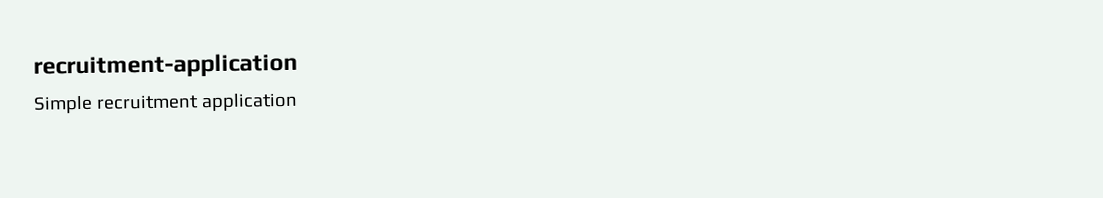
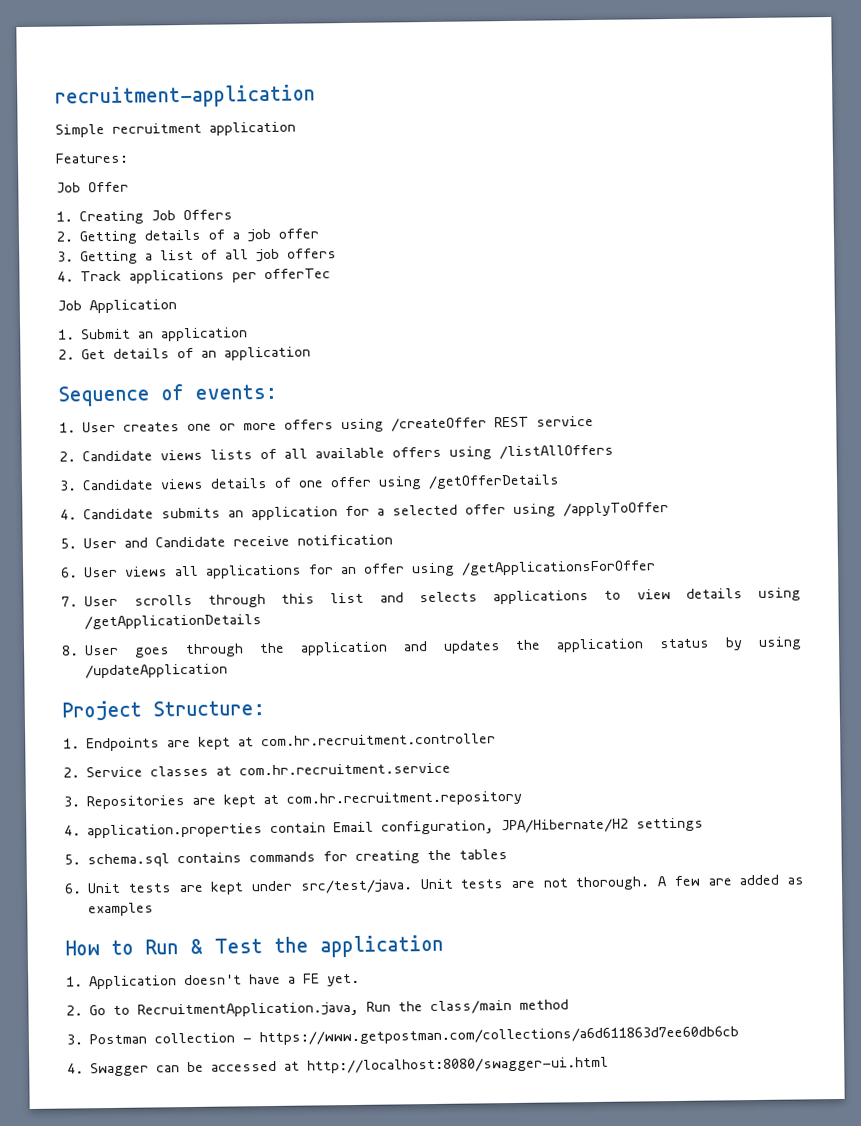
(298, 102) none -> [55,152,129,164] [56,181,129,193] [56,209,234,225] [56,228,320,245] [57,248,338,265] [57,268,332,284] [57,299,177,314] [58,327,249,342] [58,346,312,361] [58,383,277,407] [59,415,595,433] [59,444,615,462] [59,474,561,491] [60,502,670,521] [60,534,394,549] [61,560,657,579] [61,587,801,608] [84,614,263,630] [61,636,802,658] [85,663,229,679] [62,700,265,722] [63,733,497,752] [63,762,452,778] [63,790,523,810] [64,817,705,839] [64,849,509,868] [64,874,805,895] [88,902,155,917] [65,934,444,958] [66,973,361,990] [66,999,570,1018] [66,1026,740,1046] [67,1056,610,1077] // Features: // Job Offer // 1. Creating Job Offers // 2. Getting details of a job offer // 3. Getting a list of all job offers // 4. Track applications per offerTec // Job Application // 1. Submit an application // 2. Get details of an application // Sequence of events: // 1. User creates one or more offers using /createOffer REST service // 2. Candidate views lists of all available offers using /listAllOffers // 3. Candidate views details of one offer using /getOfferDetails // 4. Candidate submits an application for a selected offer using /applyToOffer // 5. User and Candidate receive notification // 6. User views all applications for an offer using /getApplicationsForOffer // 7. User scrolls through this list and selects applications to view details using /getApplicationDetails // 8. User goes through the application and updates the application status by using /updateApplication // Project Structure: // 1. Endpoints are kept at com.hr.recruitment.controller // 2. Service classes at com.hr.recruitment.service // 3. Repositories are kept at com.hr.recruitment.repository // 4. application.properties contain Email configuration, JPA/Hibernate/H2 settings // 5. schema.sql contains commands for creating the tables // 6. Unit tests are kept under src/test/java. Unit tests are not thorough. A few are added as examples // How to Run & Test the application // 1. Application doesn't have a FE yet. // 2. Go to RecruitmentApplication.java, Run the class/main method // 3. Postman collection - https://www.getpostman.com/collections/a6d611863d7ee60db6cb // 4. Swagger can be accessed at http://localhost:8080/swagger-ui.html

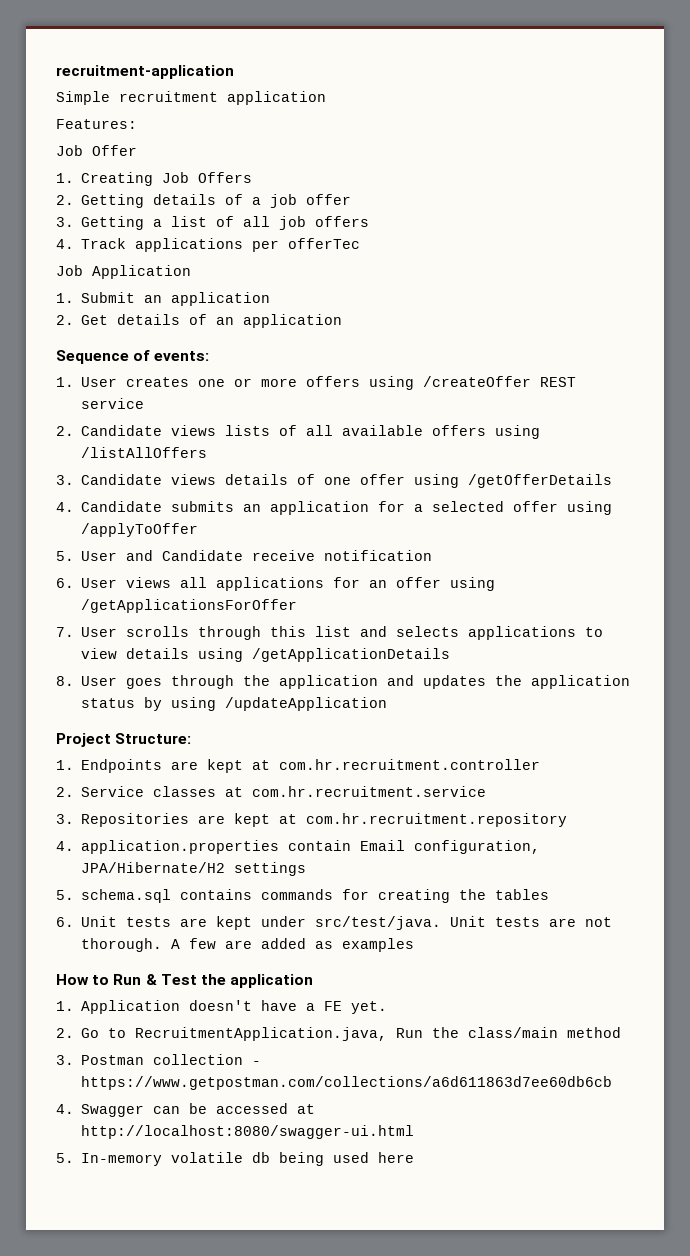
(610, 1065) none -> [56,1152,415,1166] // 5. In-memory volatile db being used here

